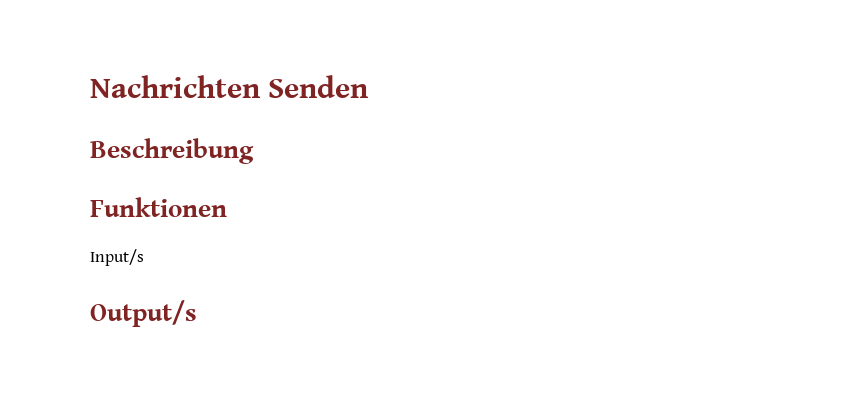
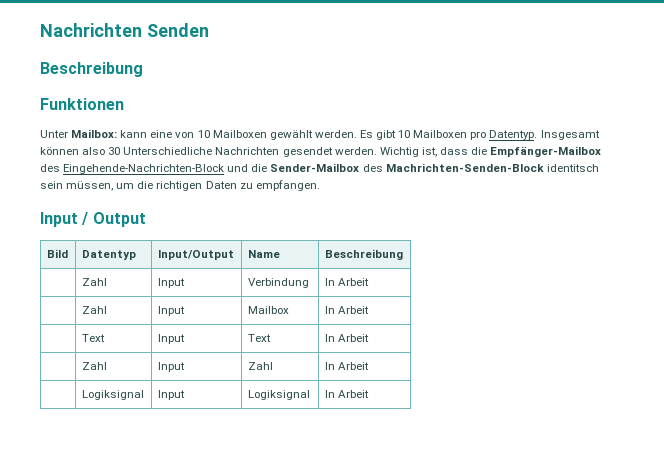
[90,249,144,266] [90,300,197,327] Input/s // Output/s -> [40,129,600,140] [40,146,602,157] [40,163,599,174] [40,180,320,191] [40,212,146,227] [46,249,68,258] [81,250,136,260] [157,250,234,260] [247,250,280,258] [324,249,403,260] [81,278,107,286] [157,278,185,288] [247,278,309,288] [324,278,369,286] [81,306,107,314] [157,306,185,316] [247,306,289,314] [324,306,369,314] [81,334,105,342] [157,334,185,344] [247,334,271,342] [324,334,369,342] [81,362,107,370] [157,362,185,372] [247,362,273,370] [324,362,369,370] [81,390,144,400] [157,390,185,400] [247,390,310,400] [324,390,369,398] Unter Mailbox: kann eine von 10 Mailboxen gewählt werden. Es gibt 10 Mailboxen pro Datentyp. Insgesamt können also 30 Unterschiedliche Nachrichten gesendet werden. Wichtig ist, dass die Empfänger-Mailbox des Eingehende-Nachrichten-Block und die Sender-Mailbox des Machrichten-Senden-Block identitsch sein müssen, um die richtigen Daten zu empfangen. // Input / Output // Bild | Datentyp | Input/Output | Name | Beschreibung // | Zahl | Input | Verbindung | In Arbeit // | Zahl | Input | Mailbox | In Arbeit // | Text | Input | Text | In Arbeit // | Zahl | Input | Zahl | In Arbeit // | Logiksignal | Input | Logiksignal | In Arbeit

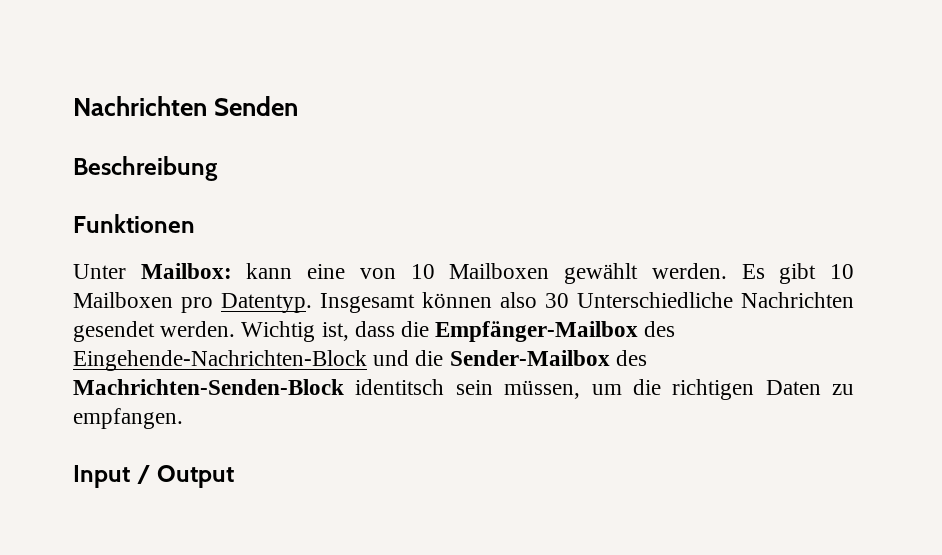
[46,249,68,258] [81,250,136,260] [157,250,234,260] [247,250,280,258] [324,249,403,260] [81,278,107,286] [157,278,185,288] [247,278,309,288] [324,278,369,286] [81,306,107,314] [157,306,185,316] [247,306,289,314] [324,306,369,314] [81,334,105,342] [157,334,185,344] [247,334,271,342] [324,334,369,342] [81,362,107,370] [157,362,185,372] [247,362,273,370] [324,362,369,370] [81,390,144,400] [157,390,185,400] [247,390,310,400] [324,390,369,398] // Bild | Datentyp | Input/Output | Name | Beschreibung // | Zahl | Input | Verbindung | In Arbeit // | Zahl | Input | Mailbox | In Arbeit // | Text | Input | Text | In Arbeit // | Zahl | Input | Zahl | In Arbeit // | Logiksignal | Input | Logiksignal | In Arbeit -> (235, 476) none

